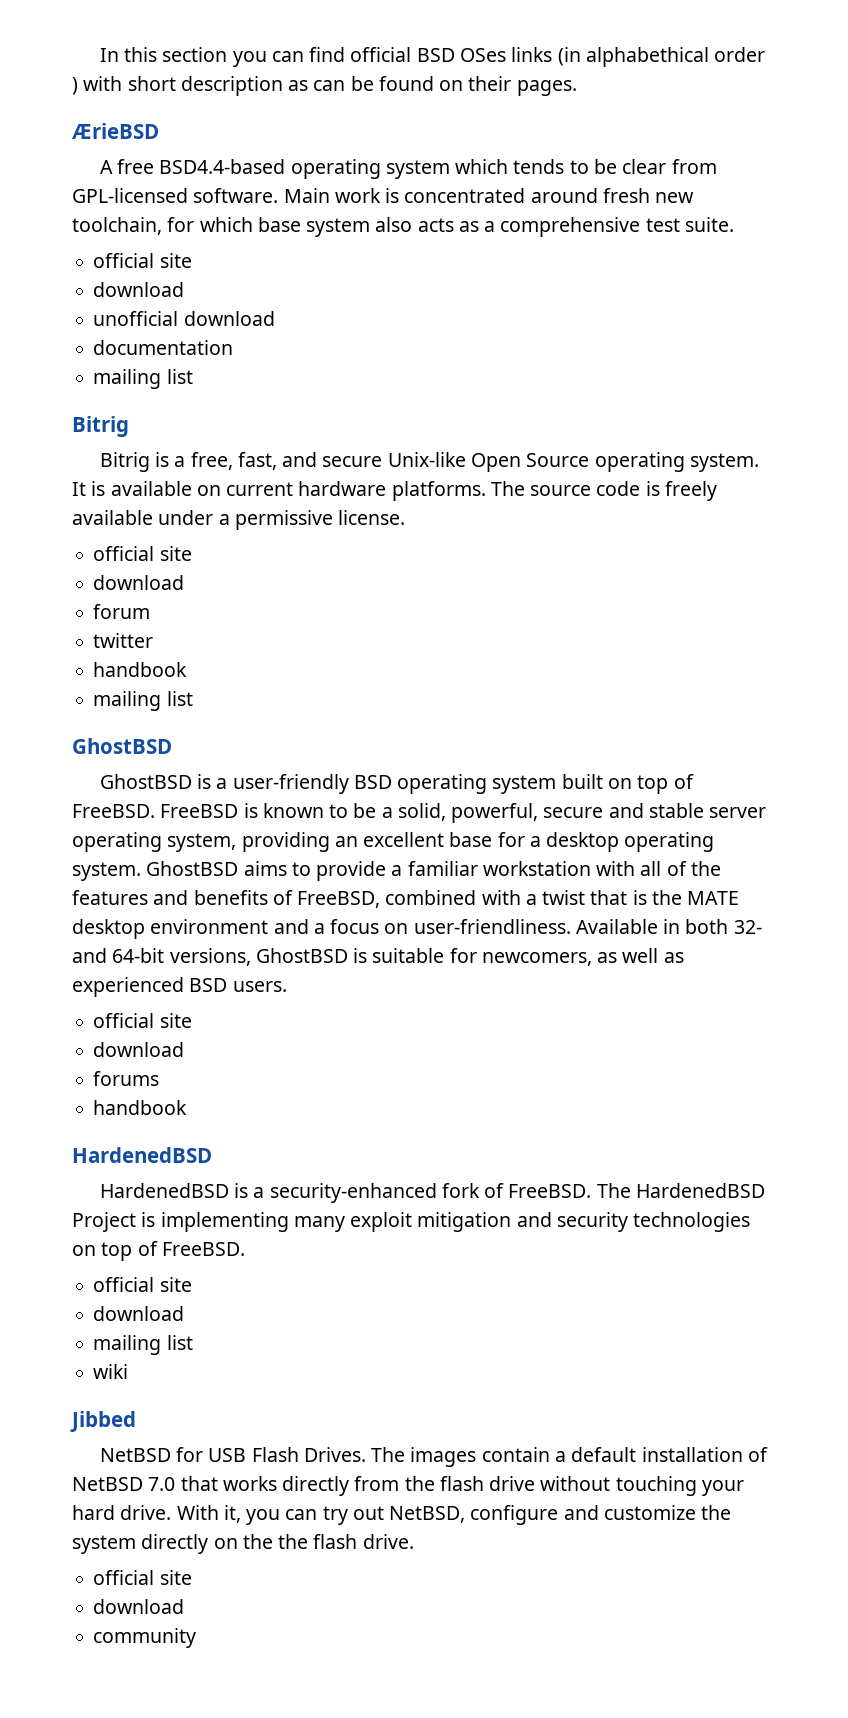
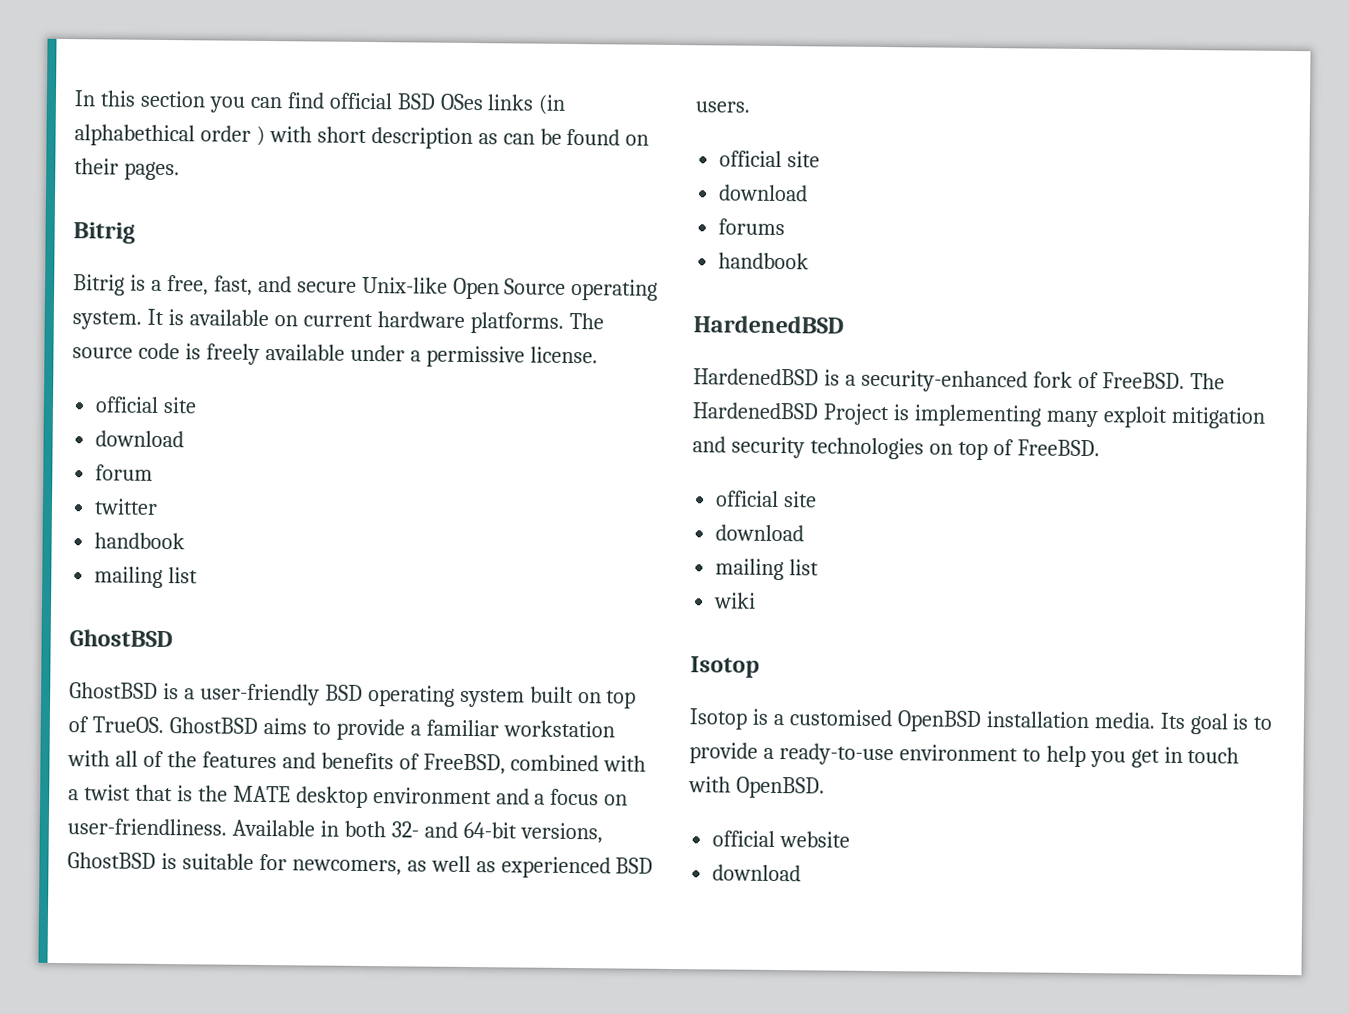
[72,123,159,139] [99,159,717,179] [72,188,695,203] [72,217,734,237] [93,253,192,268] [93,282,185,297] [93,311,275,326] [93,340,234,355] [93,369,193,389] // ÆrieBSD // A free BSD4.4-based operating system which tends to be clear from GPL-licensed software. Main work is concentrated around fresh new toolchain, for which base system also acts as a comprehensive test suite. // official site // download // unofficial download // documentation // mailing list -> (180, 171) none
[72,803,767,823] [72,832,715,852] [72,862,141,881] FreeBSD. FreeBSD is known to be a solid, powerful, secure and stable server operating system, providing an excellent base for a desktop operating system. -> [91,716,164,734] TrueOS.
[70,1411,136,1432] [99,1447,768,1467] [72,1476,744,1496] [72,1505,732,1525] [72,1534,414,1554] [93,1570,192,1585] [93,1599,185,1614] [93,1628,197,1648] Jibbed // NetBSD for USB Flash Drives. The images contain a default installation of NetBSD 7.0 that works directly from the flash drive without touching your hard drive. With it, you can try out NetBSD, configure and customize the system directly on the the flash drive. // official site // download // community -> [690,656,760,678] [689,708,1273,735] [689,742,1240,768] [688,776,825,799] [712,830,851,848] [712,864,802,882] Isotop // Isotop is a customised OpenBSD installation media. Its goal is to provide a ready-to-use environment to help you get in touch with OpenBSD. // official website // download

